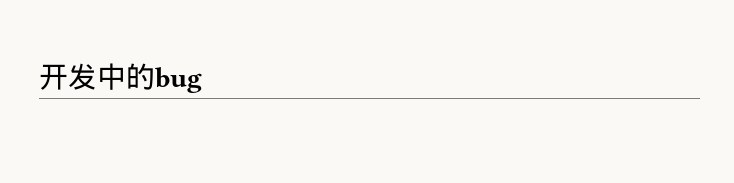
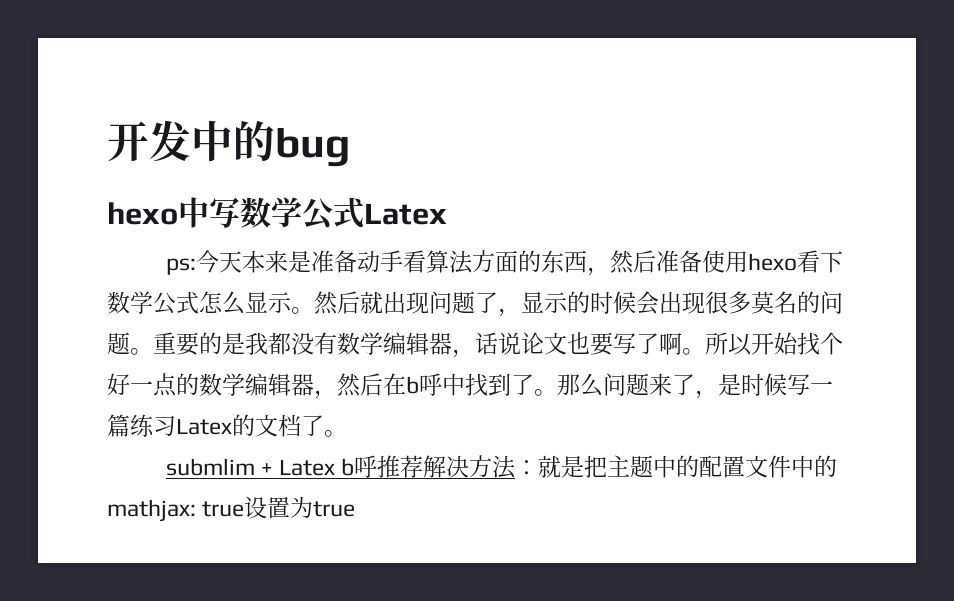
(202, 80) none -> [107,197,447,231] [165,250,843,276] [107,291,843,317] [107,332,843,358] [107,373,833,399] [107,414,347,437] [165,455,838,479] [107,496,356,522] // hexo中写数学公式Latex // ps:今天本来是准备动手看算法方面的东西，然后准备使用hexo看下数学公式怎么显示。然后就出现问题了，显示的时候会出现很多莫名的问题。重要的是我都没有数学编辑器，话说论文也要写了啊。所以开始找个好一点的数学编辑器，然后在b呼中找到了。那么问题来了，是时候写一篇练习Latex的文档了。 // submlim + Latex b呼推荐解决方法：就是把主题中的配置文件中的mathjax: true设置为true

